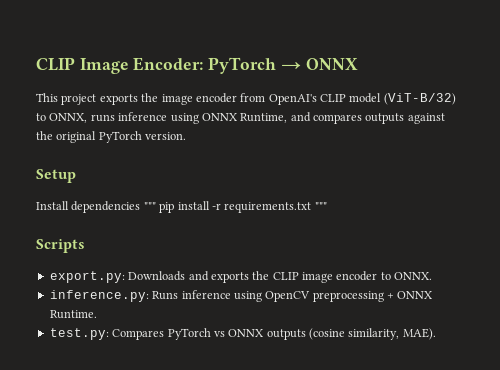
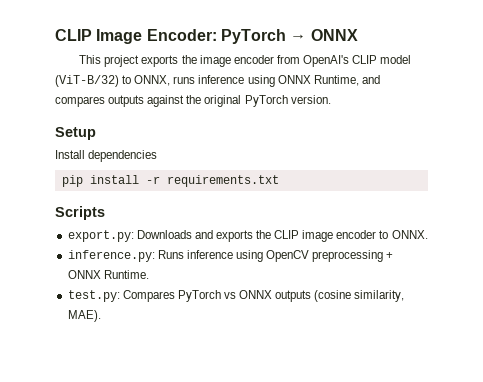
[143,202,156,210] """ -> (158, 156) //
[314,202,327,210] """ -> (279, 181) none

